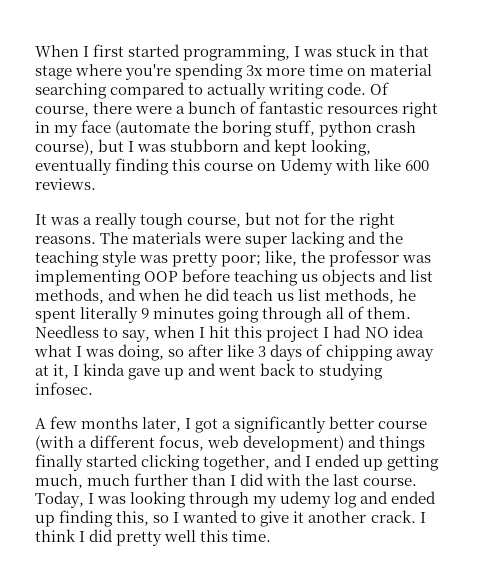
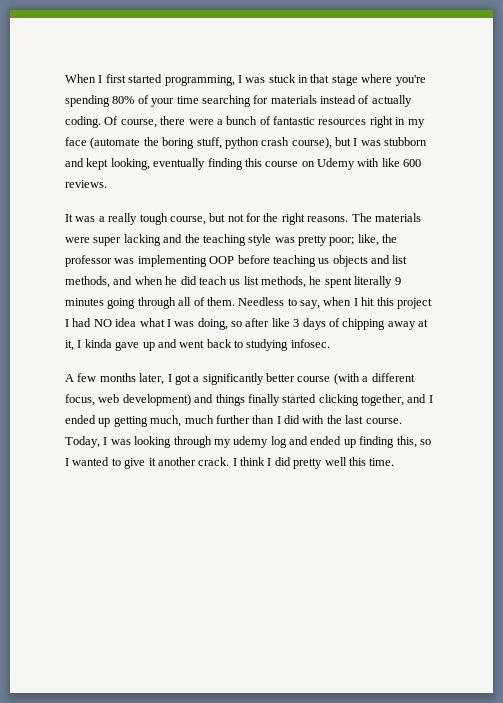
[246,64,433,76] [35,82,367,99] 3x more time on material searching compared to actually writing code. -> [112,95,412,107] [65,116,101,128] 80% of your time searching for materials instead of actually coding.

